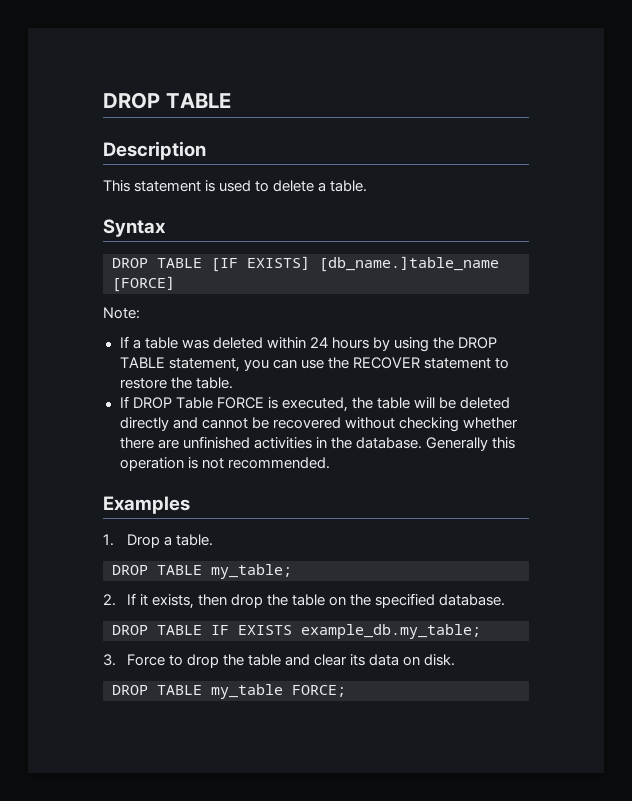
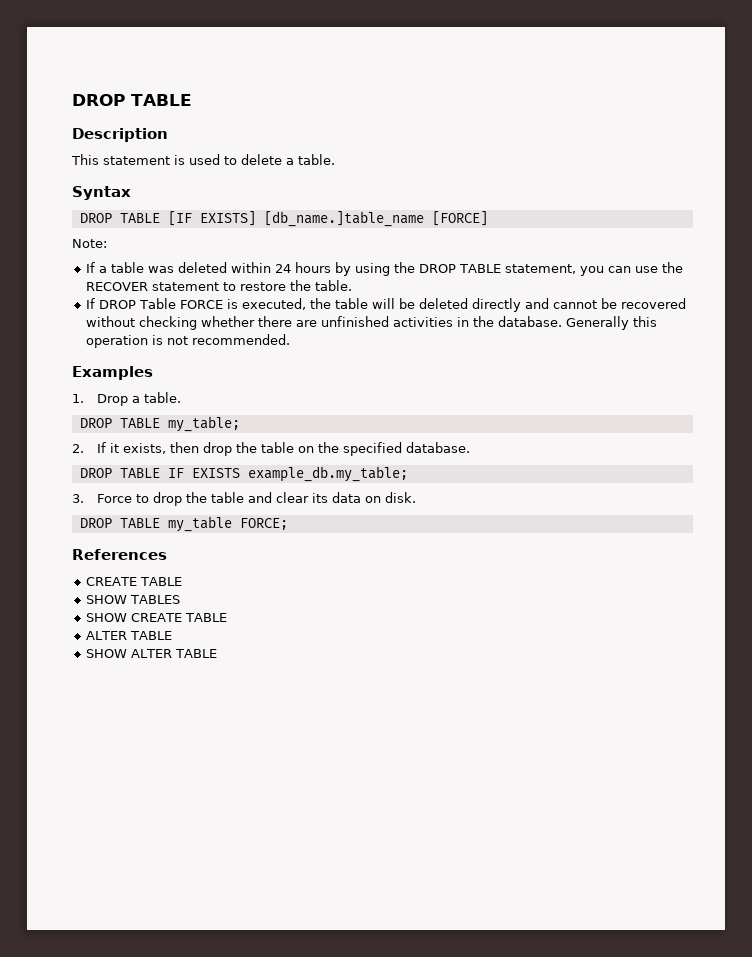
(346, 691) none -> [72,549,167,560] [86,577,183,586] [86,595,181,604] [86,613,228,622] [86,631,173,640] [86,649,218,658] // References // CREATE TABLE // SHOW TABLES // SHOW CREATE TABLE // ALTER TABLE // SHOW ALTER TABLE

